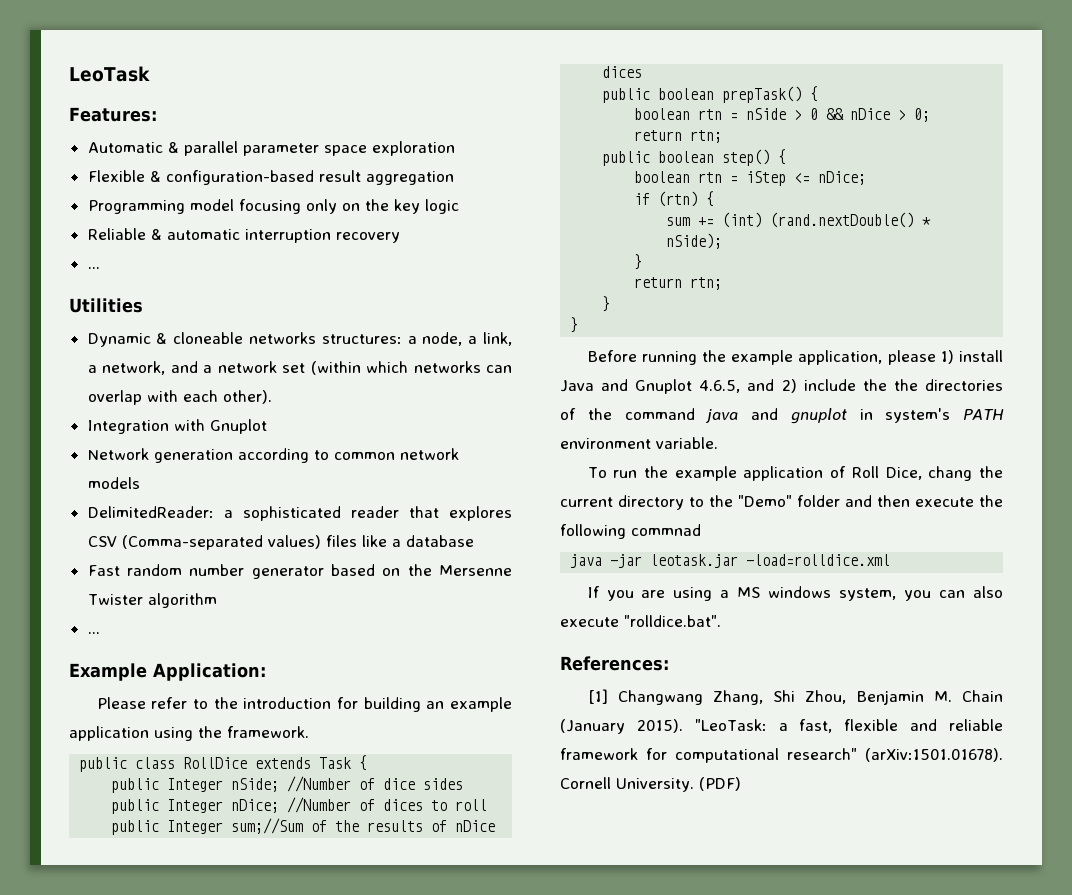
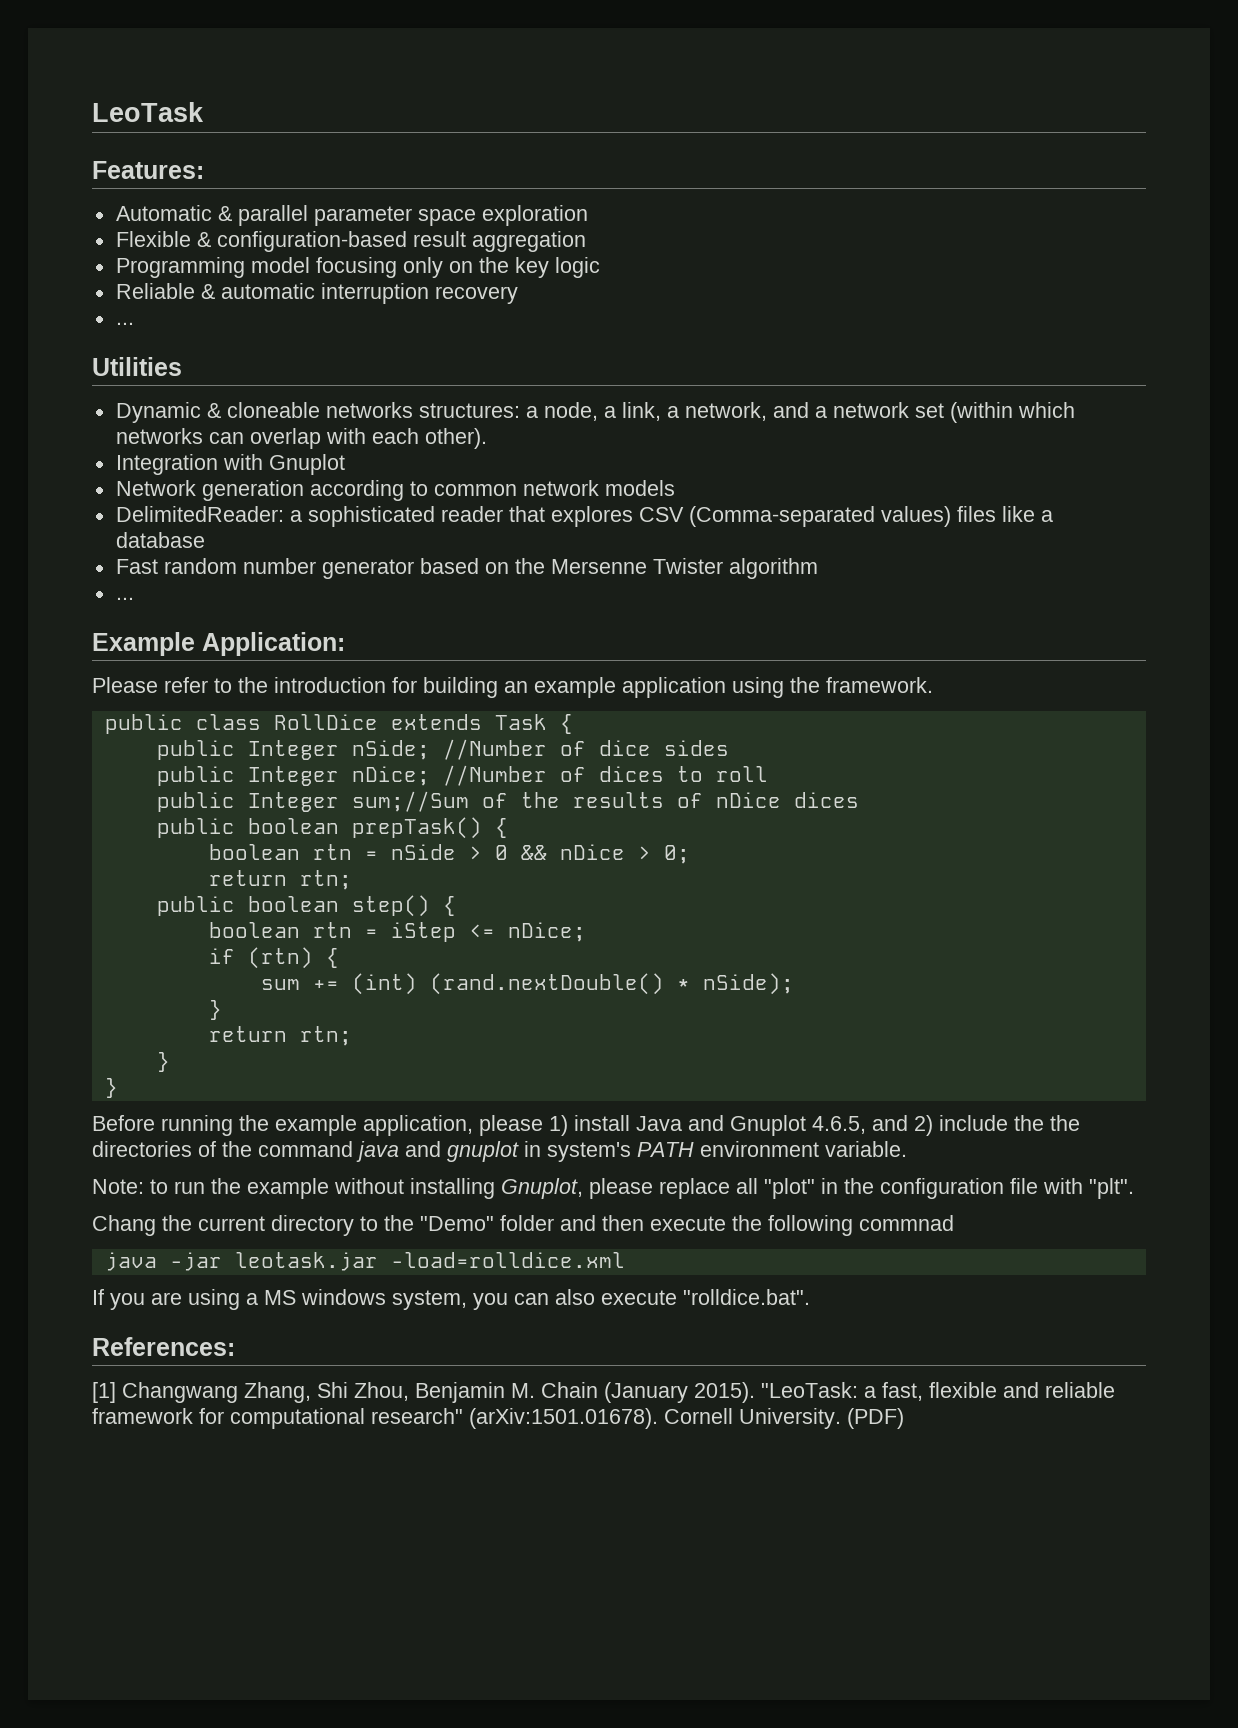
[587,467,607,478] To -> [92,1179,168,1194] Note: to
[743,466,973,481] application of Roll Dice, chang -> [334,1178,1134,1199] [92,1215,156,1236] without installing Gnuplot, please replace all "plot" in the configuration file with "plt". // Chang

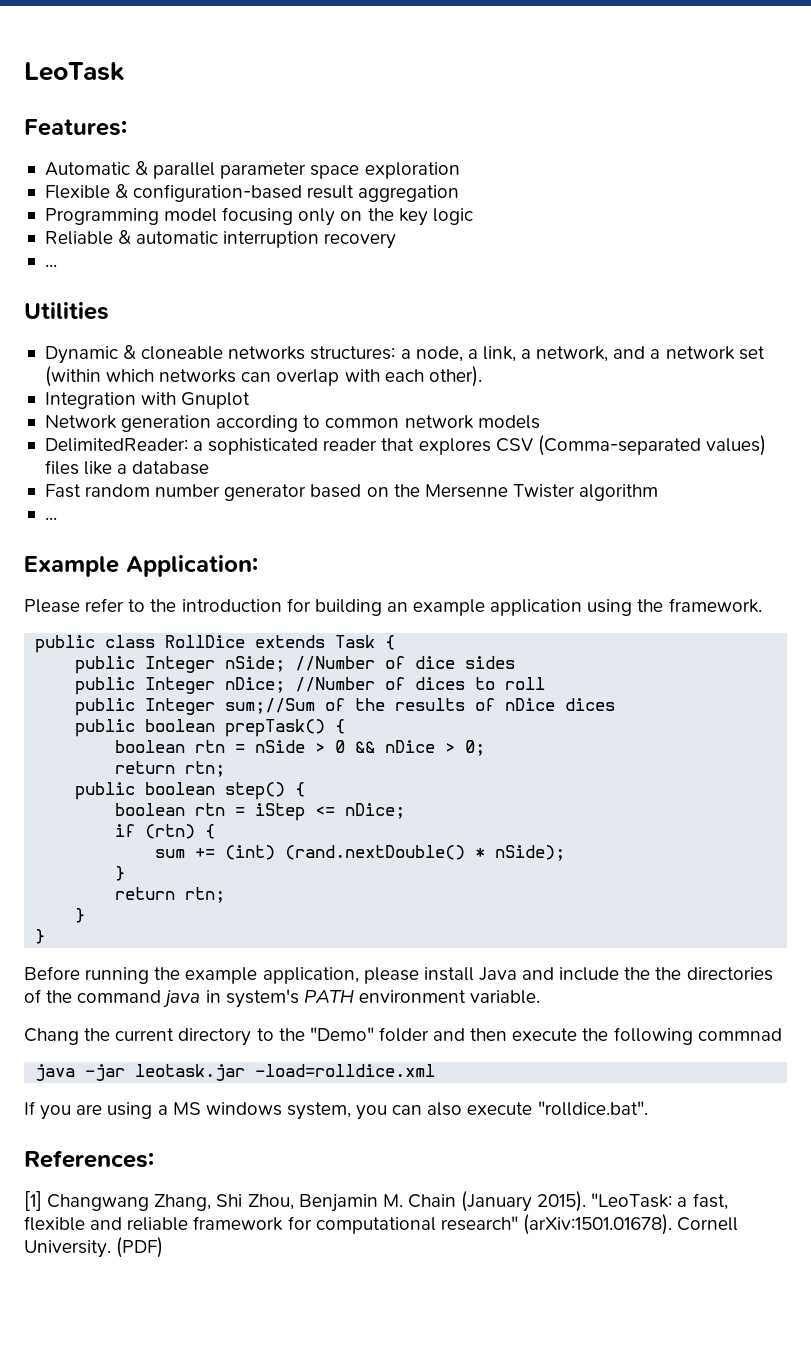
[549,1115,568,1136] 1) -> (419, 975) none
[730,1115,933,1136] Gnuplot 4.6.5, and 2) -> (555, 973) none
[405,1141,519,1162] and gnuplot -> (201, 999) none
[92,1178,1134,1199] // Note: to run the example without installing Gnuplot, please replace all "plot" in the configuration file with "plt". -> (541, 997) none

